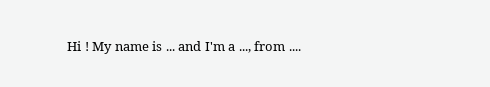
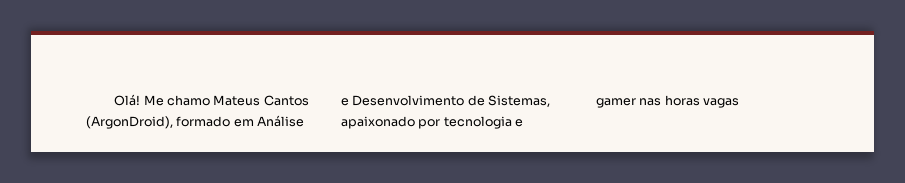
[67,41,301,54] Hi ! My name is ... and I'm a ..., from .... -> [114,94,309,106] [86,115,305,129] [341,95,551,107] [341,116,524,129] [596,95,740,108] Olá! Me chamo Mateus Cantos (ArgonDroid), formado em Análise e Desenvolvimento de Sistemas, apaixonado por tecnologia e gamer nas horas vagas

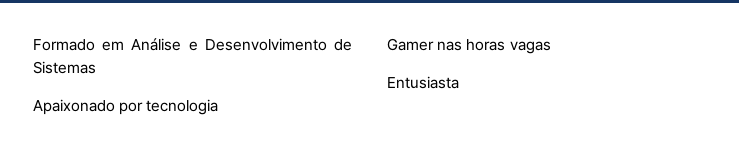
[114,94,309,106] [86,116,231,129] Olá! Me chamo Mateus Cantos (ArgonDroid), formado -> [33,39,95,51] Formado
[488,95,551,107] [341,116,415,129] Sistemas, apaixonado -> [33,61,96,74] [33,99,115,115] Sistemas // Apaixonado
[515,119,524,127] [596,98,636,108] e gamer -> [387,38,434,51] // Gamer
(740, 103) none -> [387,76,459,89] // Entusiasta

